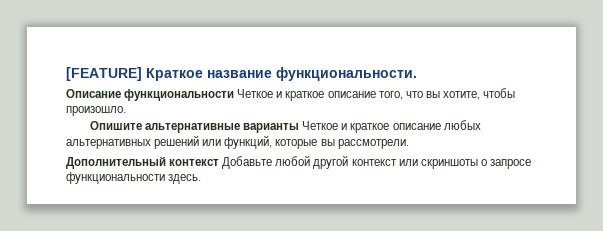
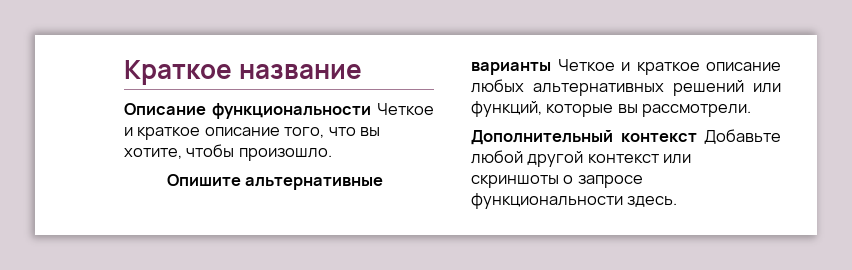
[66,67,142,81] [FEATURE] -> (124, 72) none
[276,67,417,81] функциональности. -> (363, 71) none

